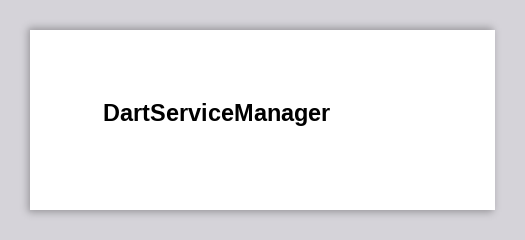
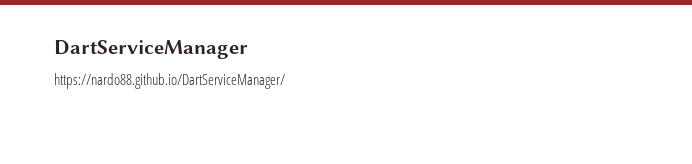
(330, 114) none -> [54,73,285,89] // https://nardo88.github.io/DartServiceManager/

